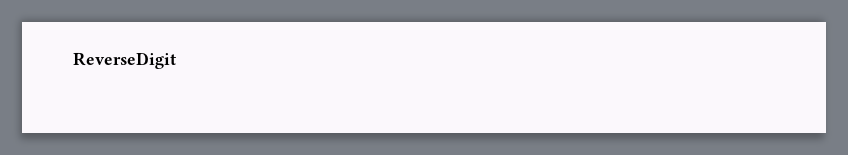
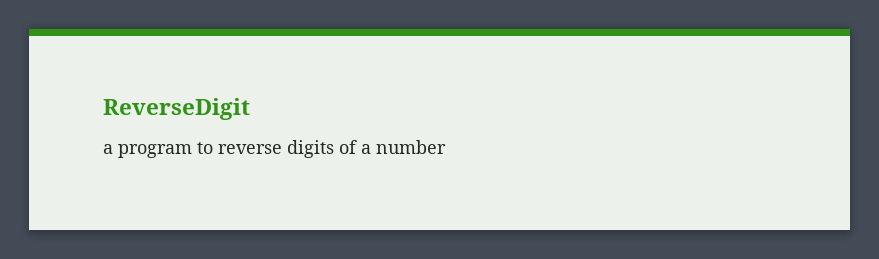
(176, 60) none -> [103,140,446,158] // a program to reverse digits of a number

